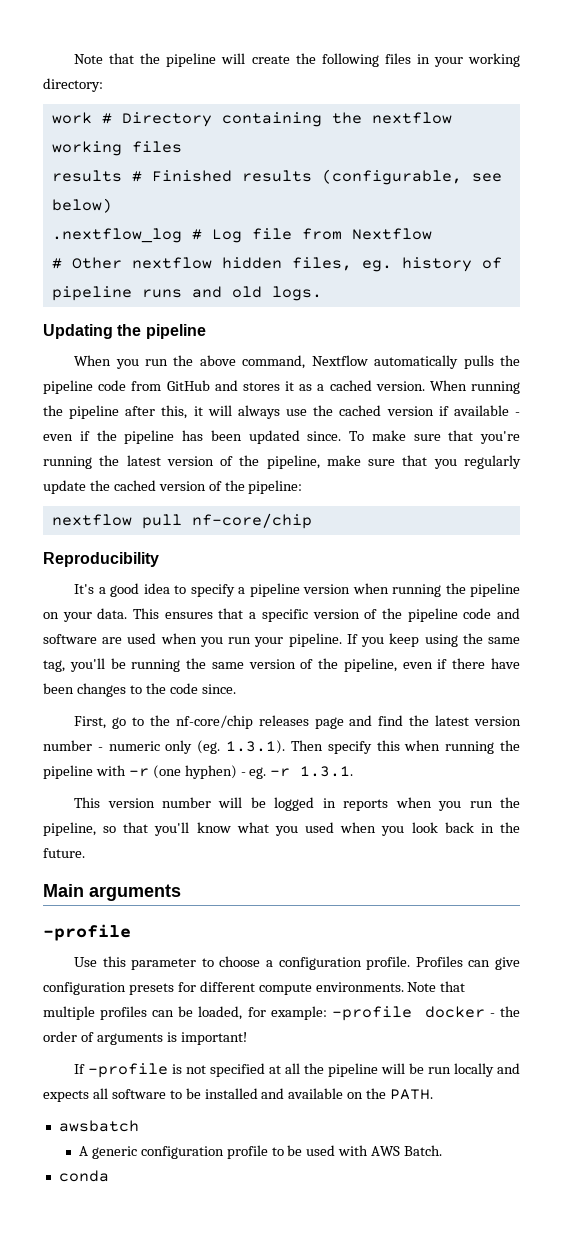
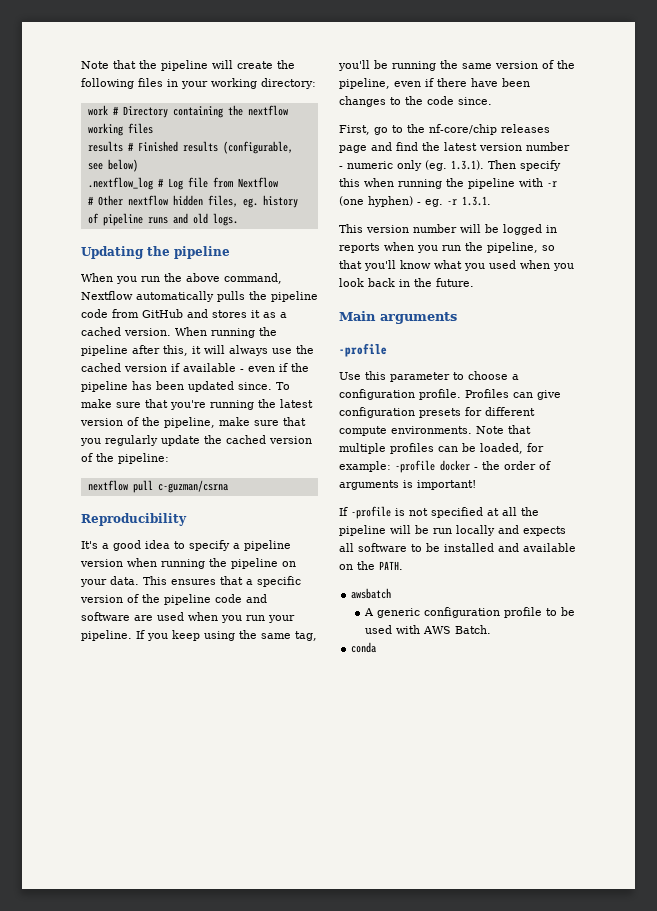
[191,513,312,529] nf-core/chip -> [157,480,228,493] c-guzman/csrna

